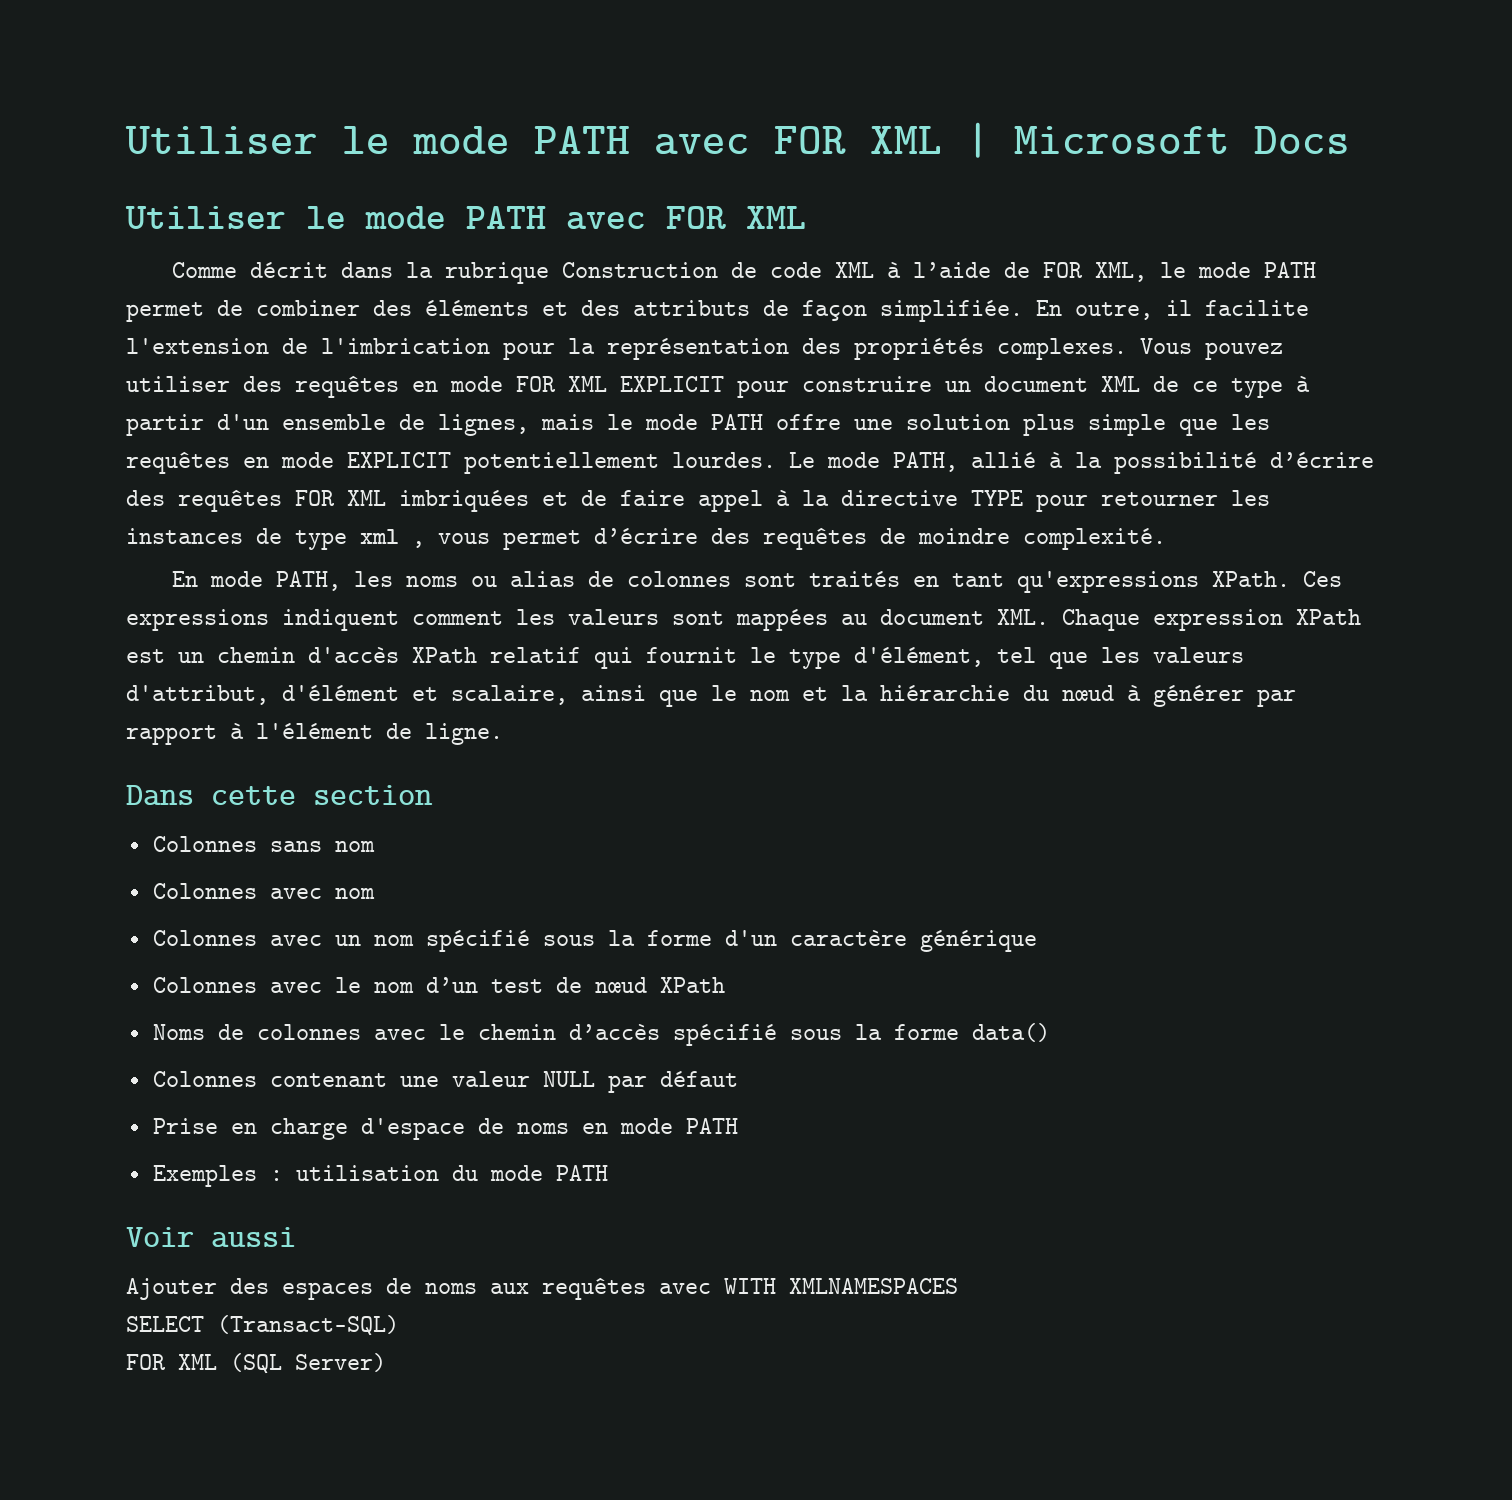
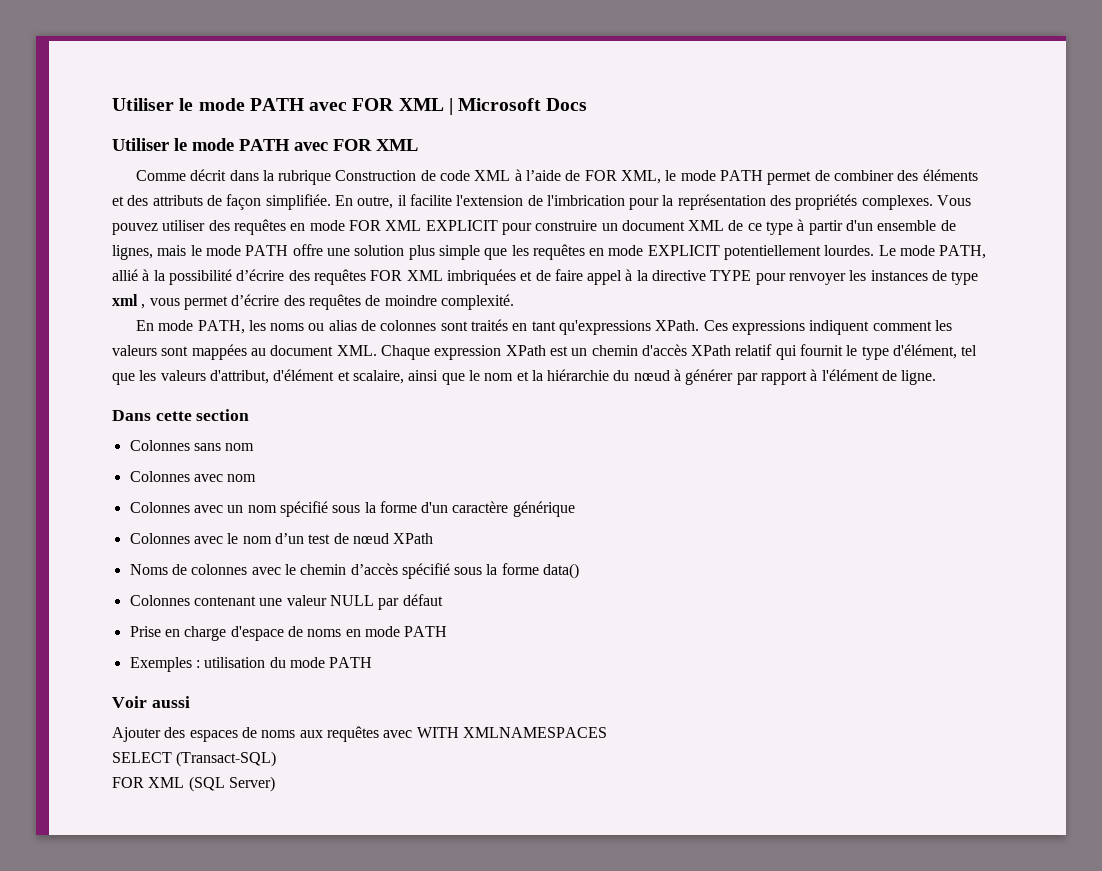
[1101,492,1218,506] retourner -> [789,273,847,285] renvoyer

